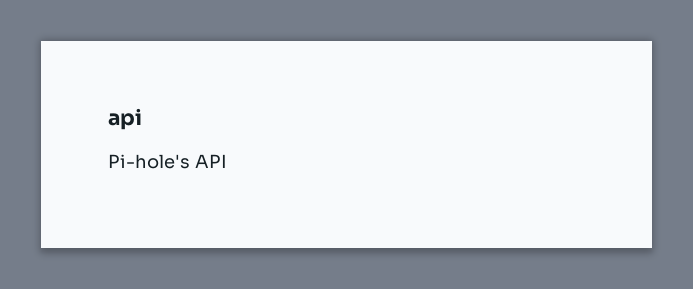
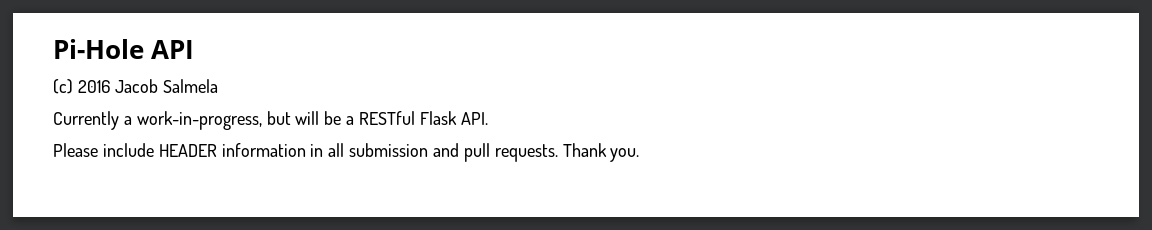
[108,108,142,130] [108,154,227,169] api // Pi-hole's API -> [53,39,195,59] [53,79,218,94] [53,111,488,130] [53,143,640,162] Pi-Hole API // (c) 2016 Jacob Salmela // Currently a work-in-progress, but will be a RESTful Flask API. // Please include HEADER information in all submission and pull requests. Thank you.

